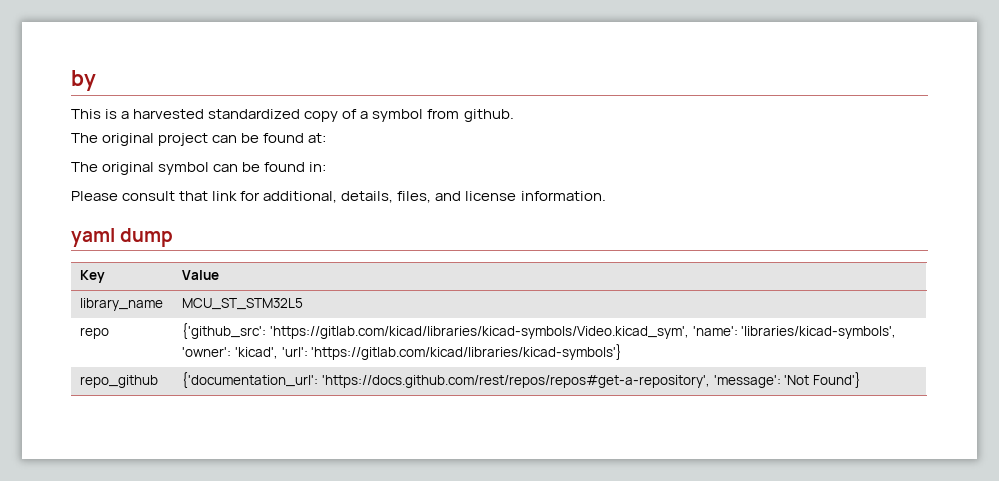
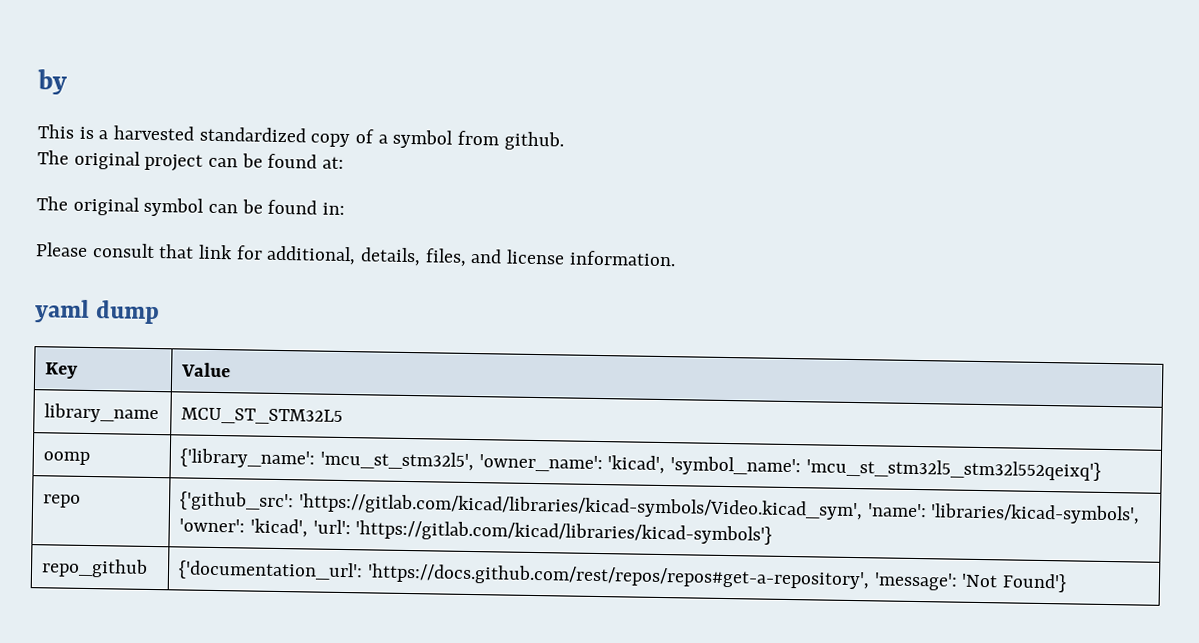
(304, 304) none -> [43,451,91,466] [180,448,1101,481] // oomp | {'library_name': 'mcu_st_stm32l5', 'owner_name': 'kicad', 'symbol_name': 'mcu_st_stm32l5_stm32l552qeixq'}

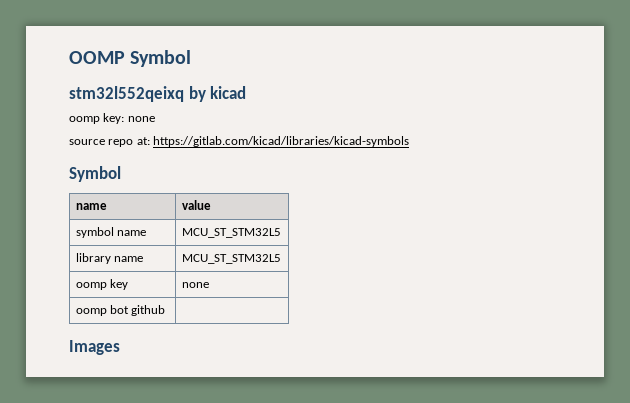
[37,69,68,95] [37,124,564,151] [37,150,345,172] [36,196,346,217] [35,242,676,267] [34,299,161,325] [45,362,79,379] [181,362,232,378] [44,403,160,424] [181,407,344,425] [43,451,91,466] [180,448,1101,481] [43,494,82,508] [179,491,1141,525] [179,518,773,545] [41,558,149,578] [178,560,1067,593] by // This is a harvested standardized copy of a symbol from github. // The original project can be found at: // The original symbol can be found in: // Please consult that link for additional, details, files, and license information. // yaml dump // Key | Value // library_name | MCU_ST_STM32L5 // oomp | {'library_name': 'mcu_st_stm32l5', 'owner_name': 'kicad', 'symbol_name': 'mcu_st_stm32l5_stm32l552qeixq'} // repo | {'github_src': 'https://gitlab.com/kicad/libraries/kicad-symbols/Video.kicad_sym', 'name': 'libraries/kicad-symbols', 'owner': 'kicad', 'url': 'https://gitlab.com/kicad/libraries/kicad-symbols'} // repo_github | {'documentation_url': 'https://docs.github.com/rest/repos/repos#get-a-repository', 'message': 'Not Found'} -> [69,50,192,67] [69,86,247,102] [69,113,155,124] [69,136,410,147] [69,166,121,182] [75,203,107,210] [181,200,211,210] [75,227,147,238] [181,228,281,238] [75,253,144,264] [181,254,281,264] [75,279,129,290] [181,282,209,288] [75,305,166,316] [69,340,120,355] OOMP Symbol // stm32l552qeixq by kicad // oomp key: none // source repo at: https://gitlab.com/kicad/libraries/kicad-symbols // Symbol // name | value // symbol name | MCU_ST_STM32L5 // library name | MCU_ST_STM32L5 // oomp key | none // oomp bot github | // Images

